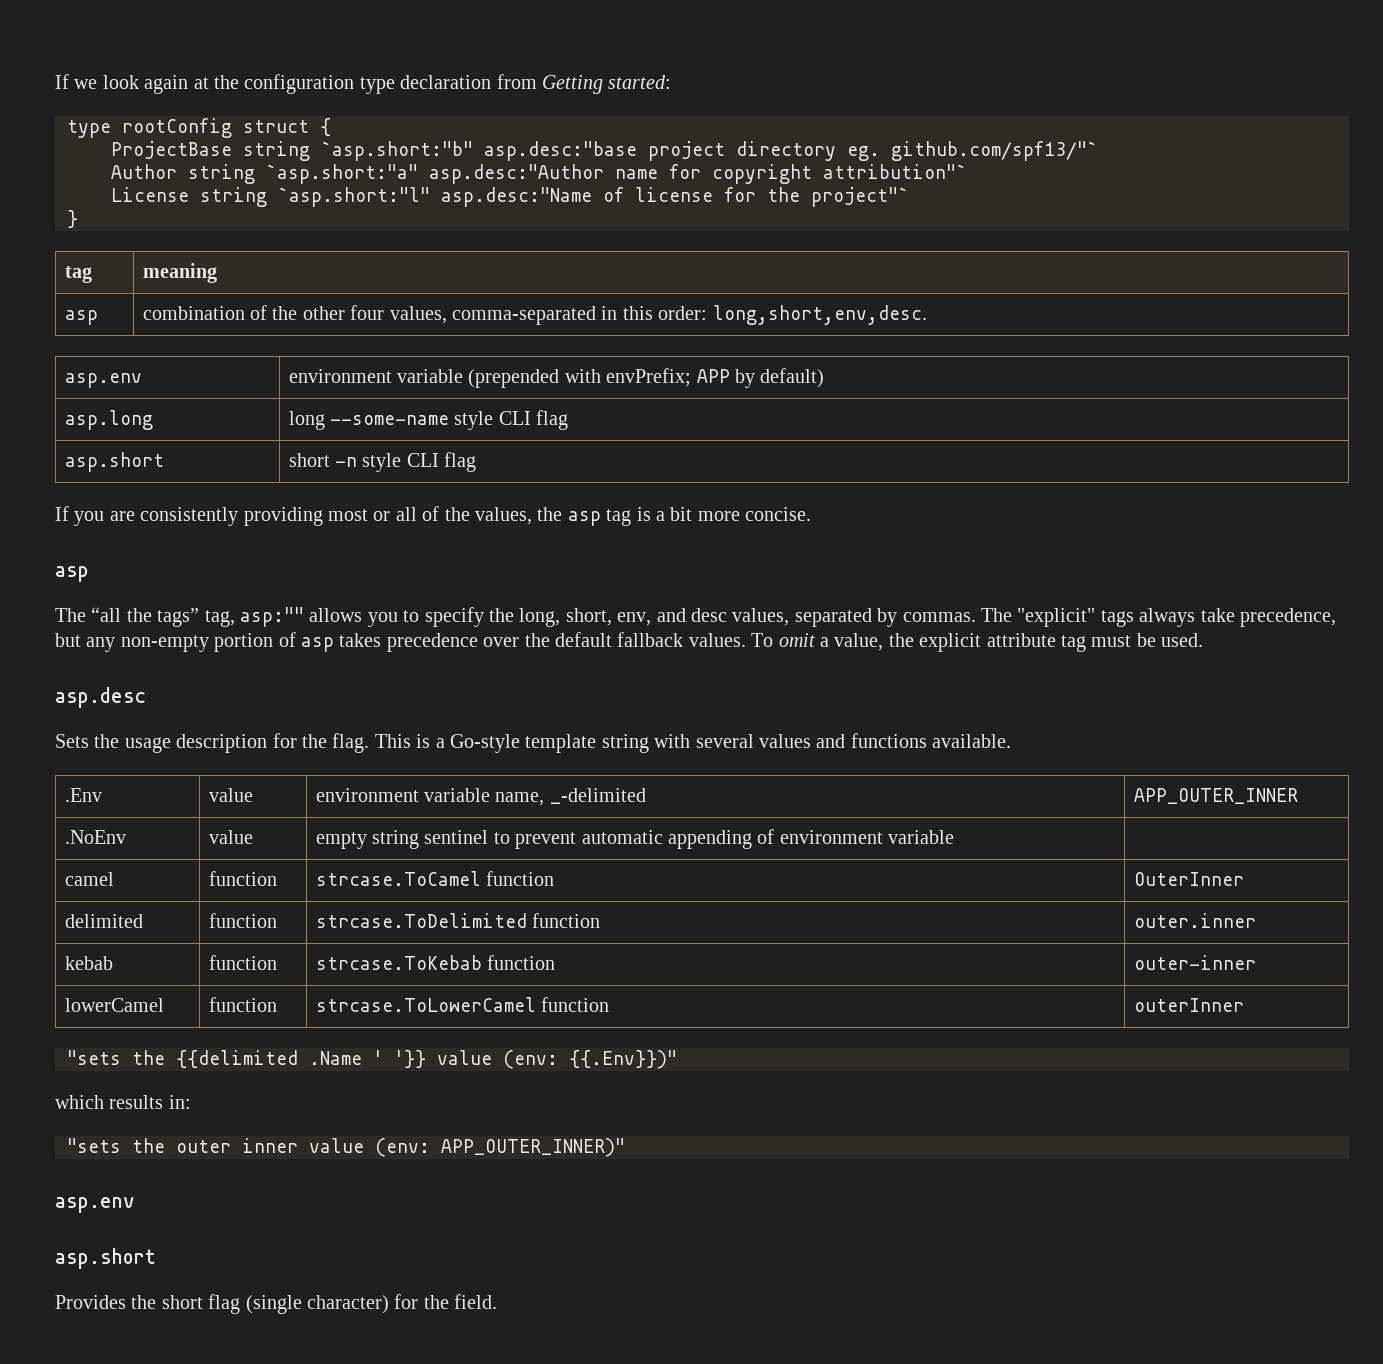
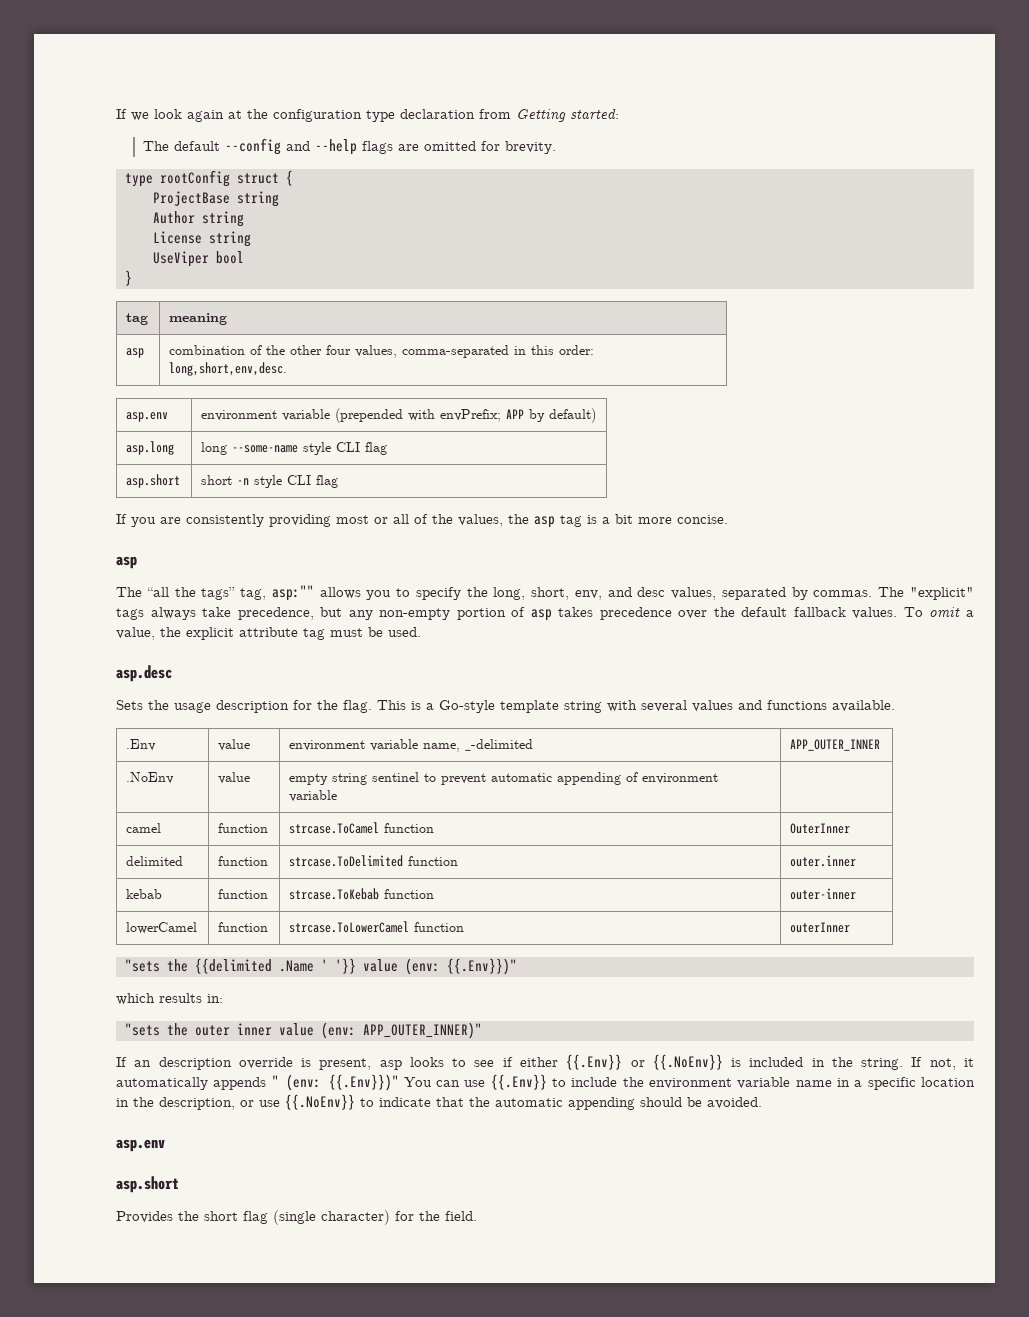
(672, 82) none -> [143,138,557,155] // The default --config and --help flags are omitted for brevity.
[321,141,1098,161] [111,164,967,184] [111,187,909,207] `asp.short:"b" asp.desc:"base project directory eg. github.com/spf13/"` // Author string `asp.short:"a" asp.desc:"Author name for copyright attribution"` // License string `asp.short:"l" asp.desc:"Name of license for the project"` -> [153,211,244,227] [153,231,251,247] [153,251,244,267] // Author string // License string // UseViper bool
(625, 1147) none -> [116,1054,974,1070] [116,1074,976,1091] [116,1094,762,1110] // If an description override is present, asp looks to see if either {{.Env}} or {{.NoEnv}} is included in the string. If not, it automatically appends " (env: {{.Env}})" You can use {{.Env}} to include the environment variable name in a specific location in the description, or use {{.NoEnv}} to indicate that the automatic appending should be avoided.

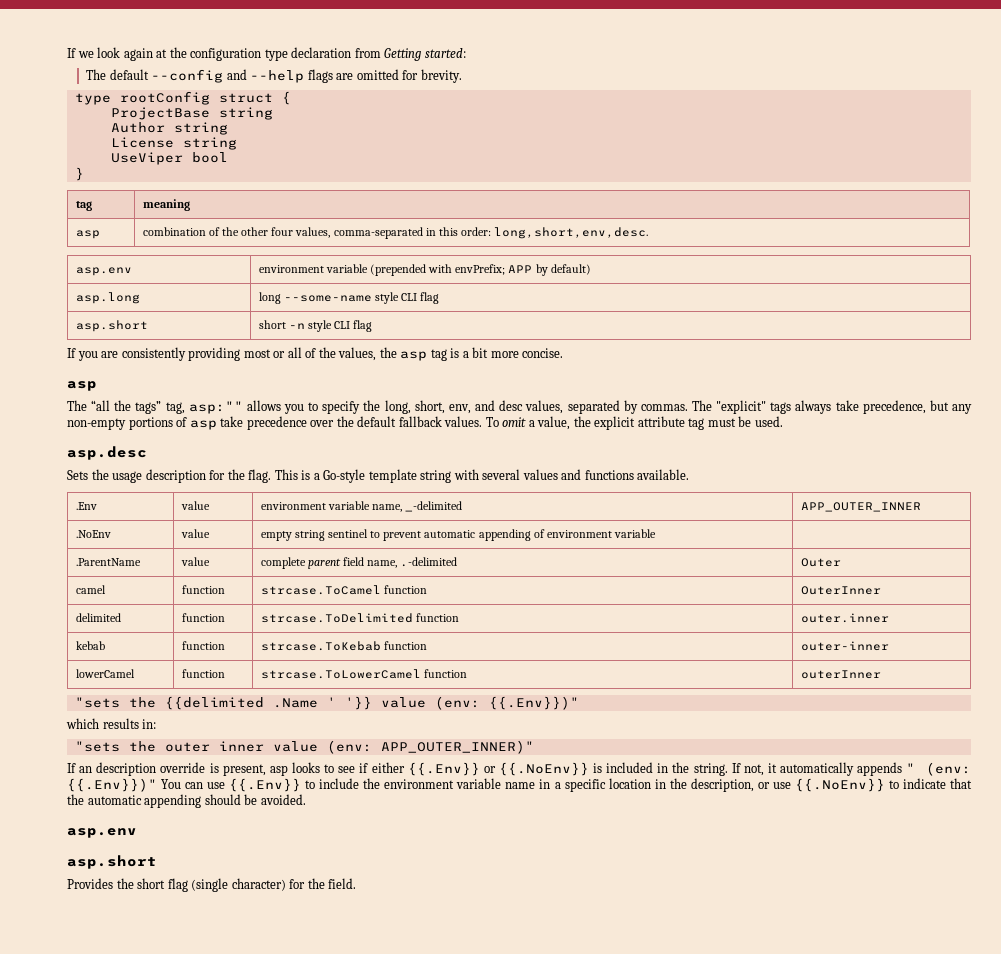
[456,608,506,620] portion -> [128,417,173,430] portions
[558,607,594,617] takes -> [220,416,244,427] take
(338, 796) none -> [75,558,141,566] [180,557,210,566] [260,557,458,569] [800,558,841,567] // .ParentName | value | complete parent field name, .-delimited | Outer

